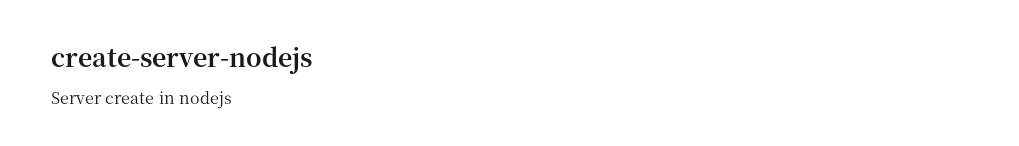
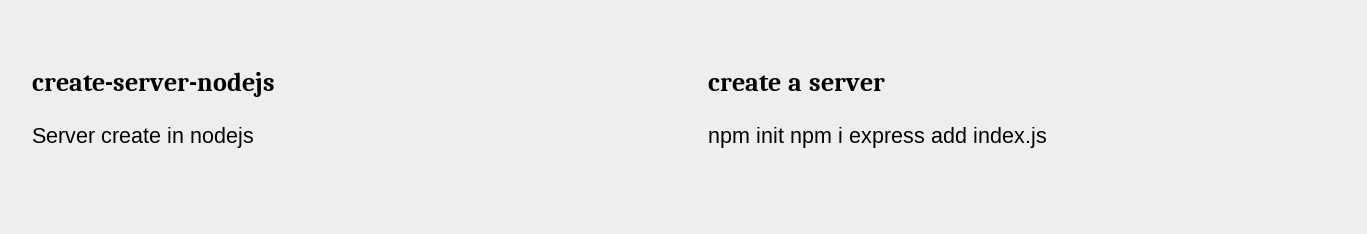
(232, 100) none -> [708,75,885,91] [708,127,1047,148] // create a server // npm init npm i express add index.js

